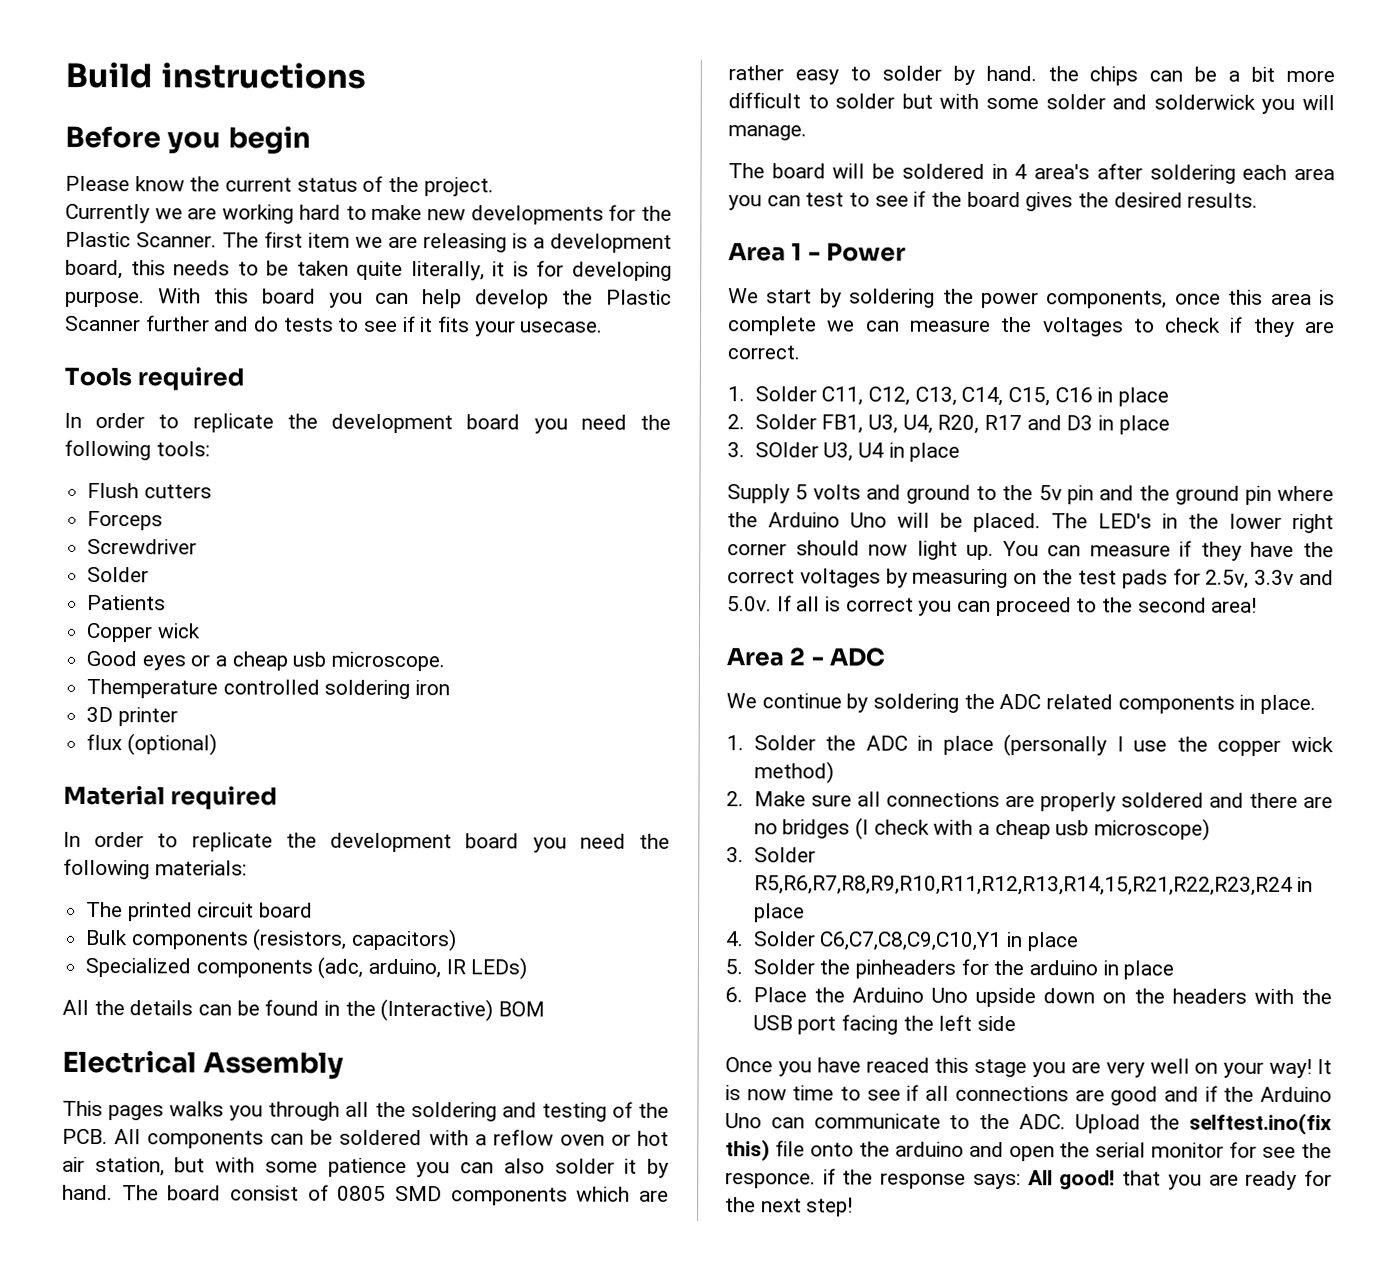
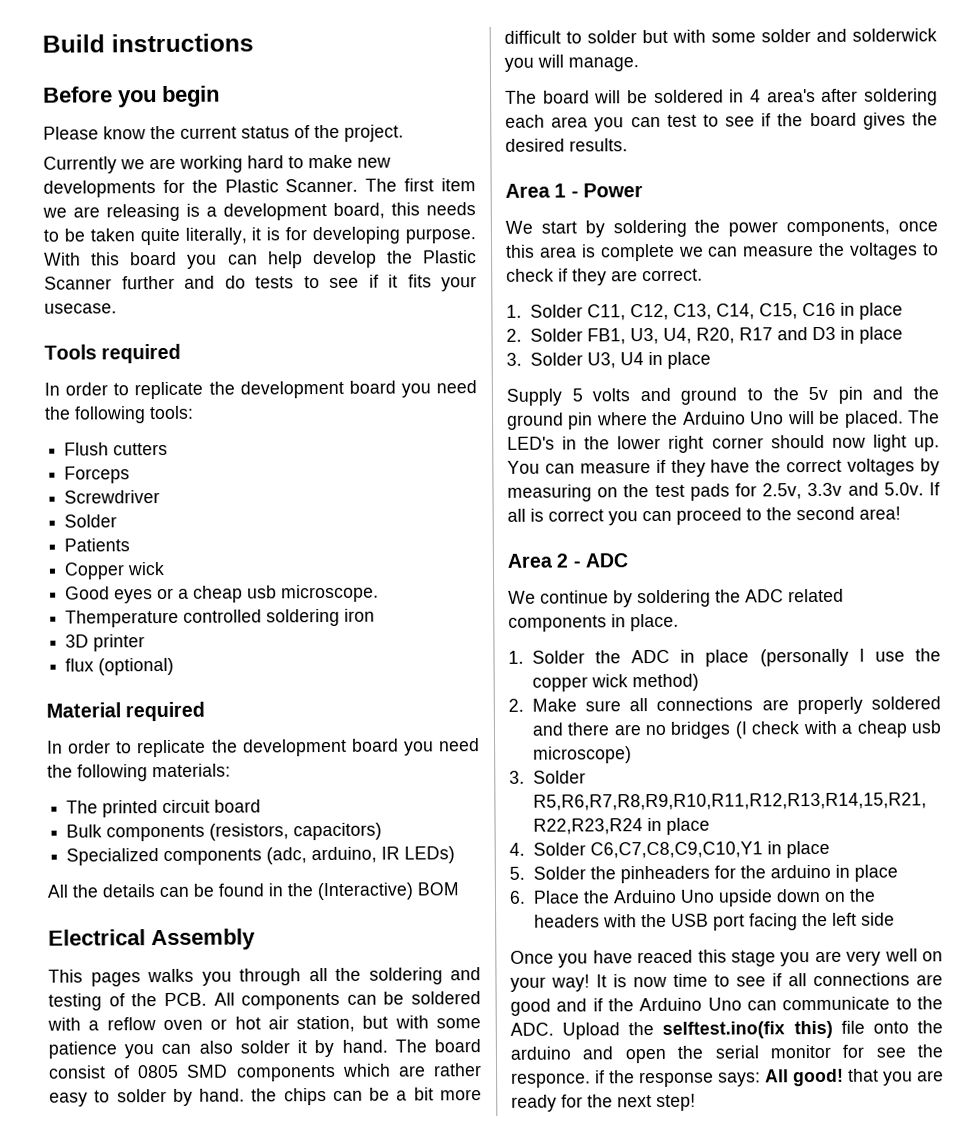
[754,442,819,458] SOlder -> [529,352,583,366] Solder

